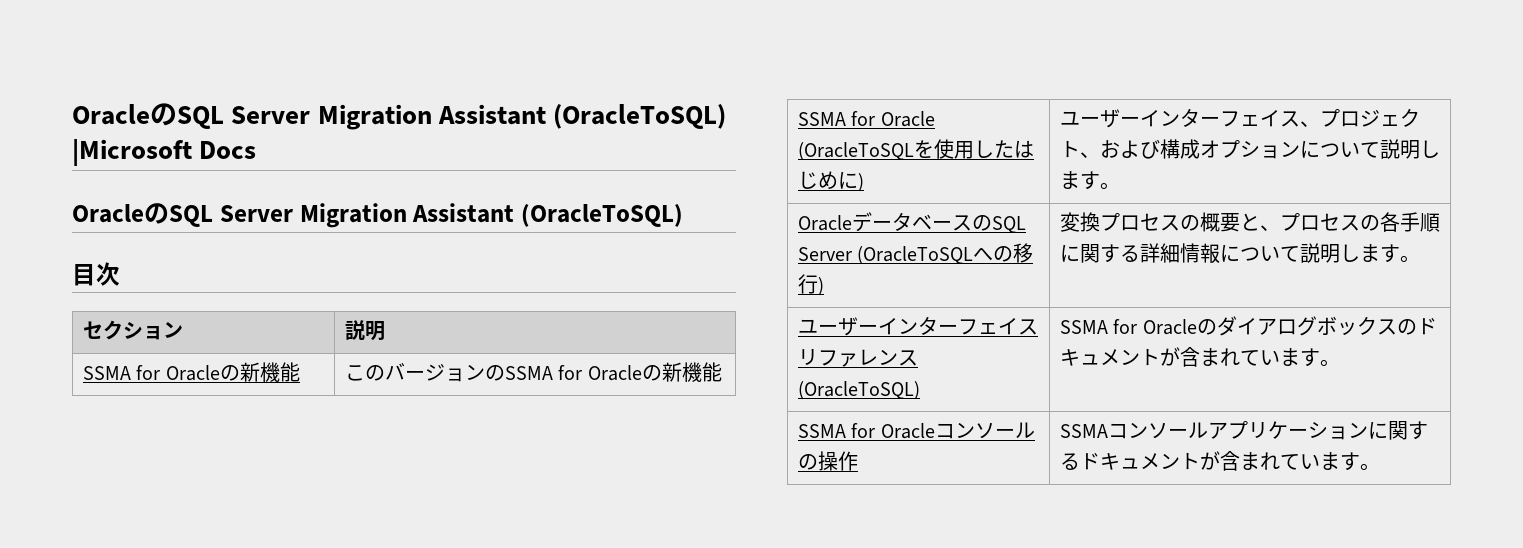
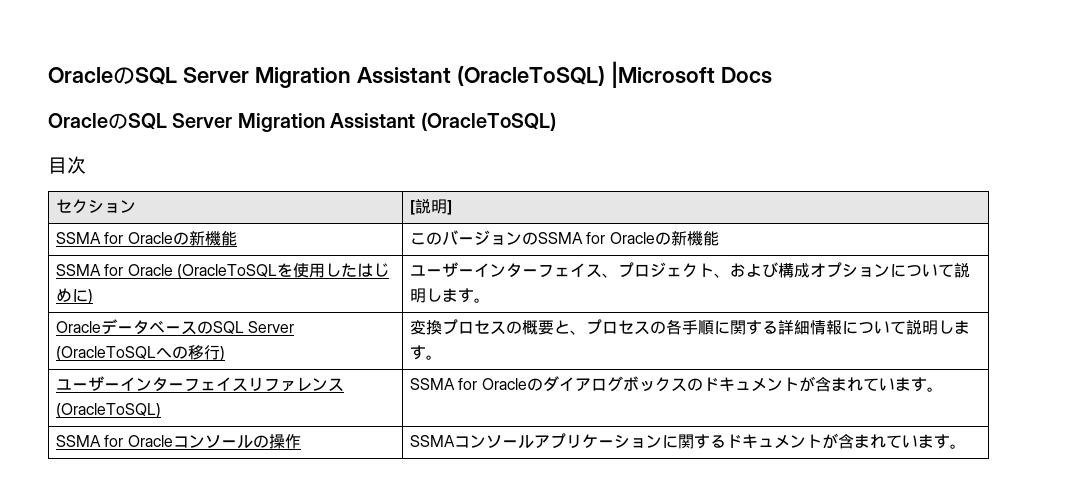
[344,320,385,341] 説明 -> [409,199,452,215] [説明]

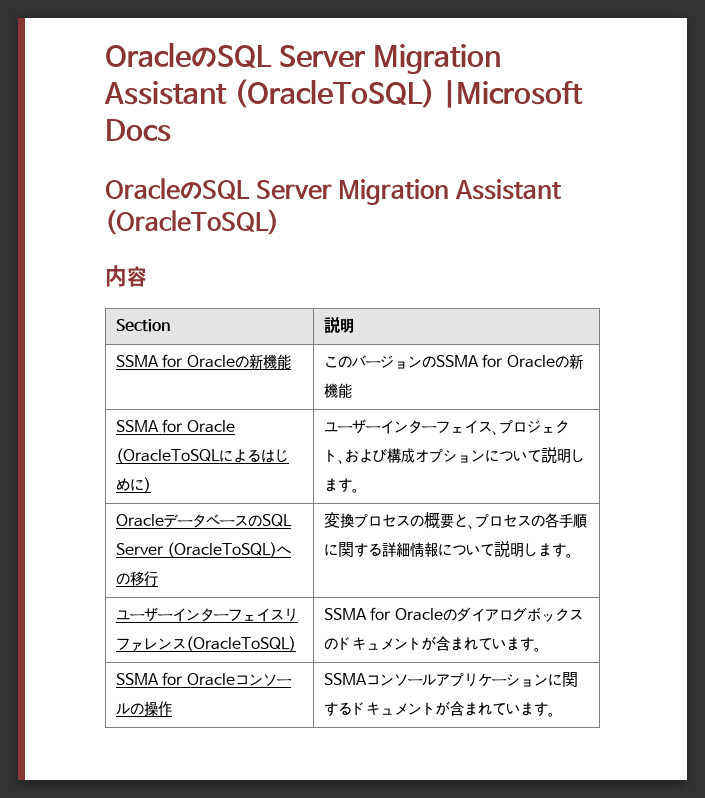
[48,156,86,174] [55,199,136,214] [409,199,452,215] 目次 // セクション | [説明] -> [105,265,147,287] [116,319,171,332] [324,316,355,334] 内容 // Section | 説明
[276,263,357,278] を使用した -> [219,449,262,463] による
[55,346,156,361] (OracleToSQL -> [167,542,278,558] (OracleToSQL)
[219,346,225,361] ) -> (159, 578) none

